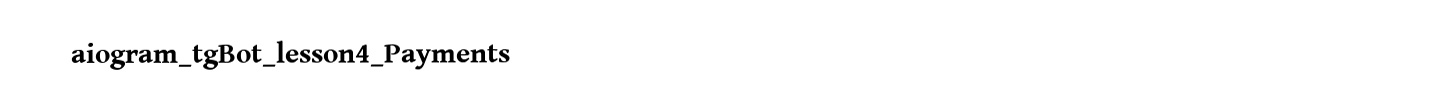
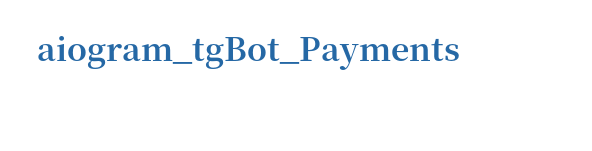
[70,40,511,70] aiogram_tgBot_lesson4_Payments -> [37,36,460,70] aiogram_tgBot_Payments

